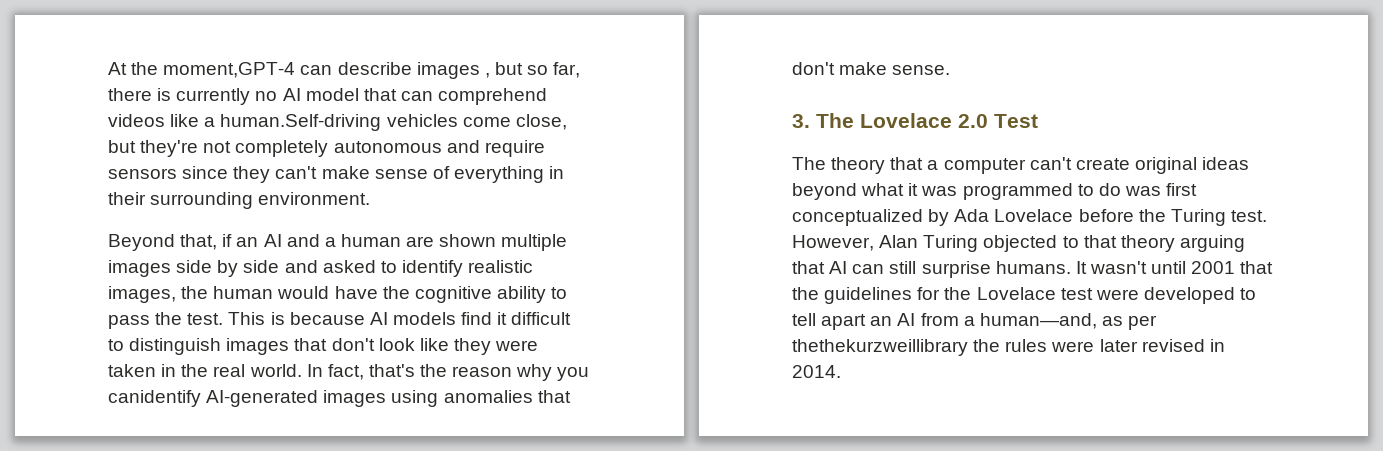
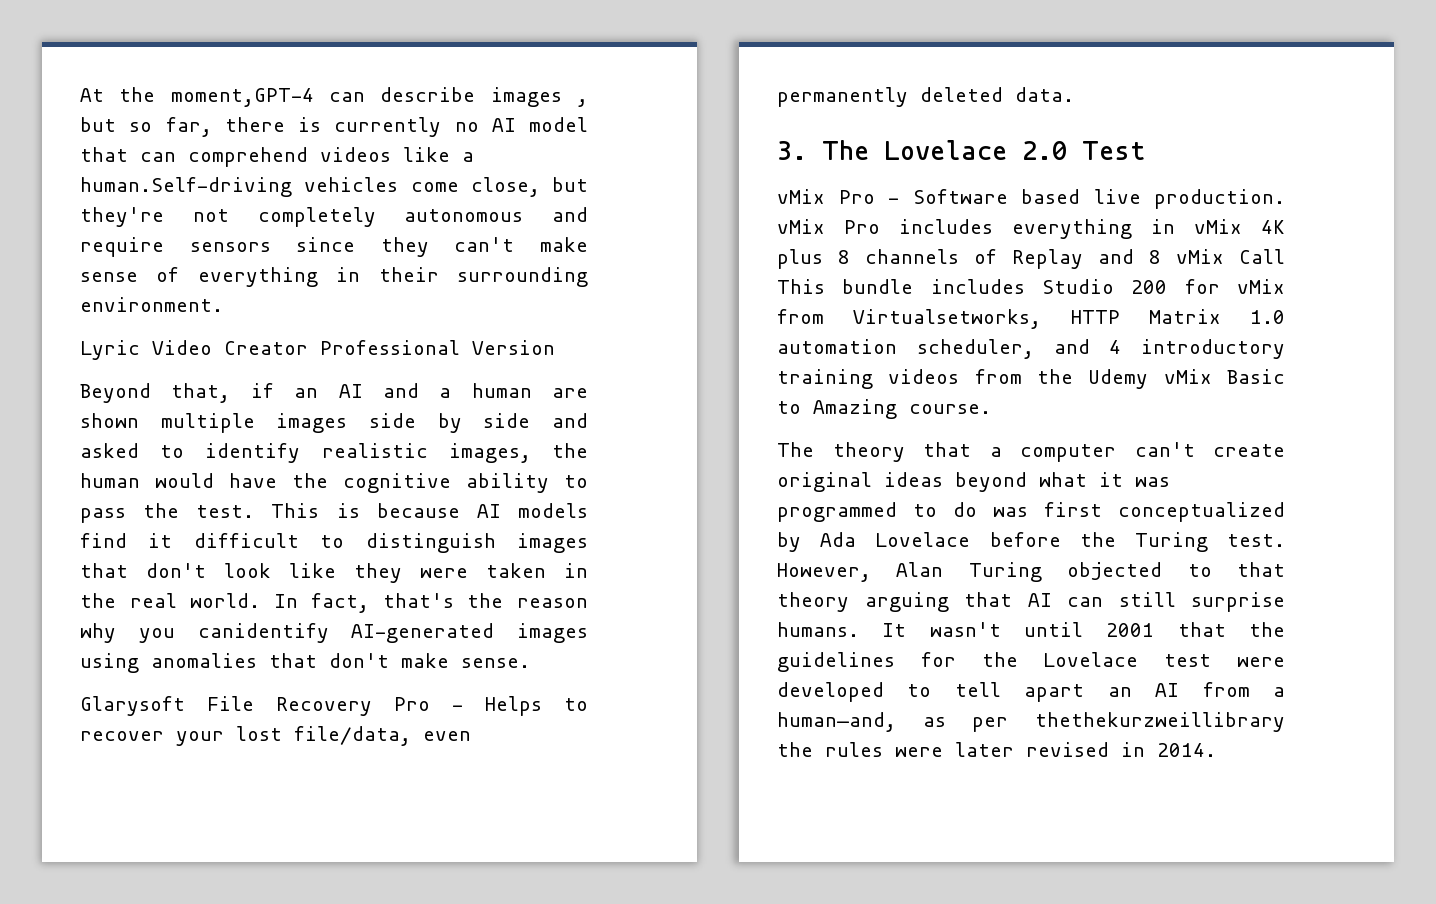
(371, 198) none -> [80,340,555,360] // Lyric Video Creator Professional Version
(951, 70) none -> [80,696,588,716] [80,726,471,746] [777,87,1074,107] // Glarysoft File Recovery Pro - Helps to recover your lost file/data, even permanently deleted data.
(1038, 121) none -> [777,189,1285,209] [777,219,1285,239] [777,249,1285,269] [777,279,1285,294] [777,309,1285,329] [777,339,1285,359] [777,369,1285,389] [777,399,991,419] // vMix Pro - Software based live production. vMix Pro includes everything in vMix 4K plus 8 channels of Replay and 8 vMix Call This bundle includes Studio 200 for vMix from Virtualsetworks, HTTP Matrix 1.0 automation scheduler, and 4 introductory training videos from the Udemy vMix Basic to Amazing course.

